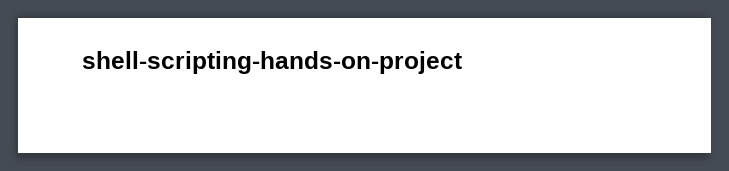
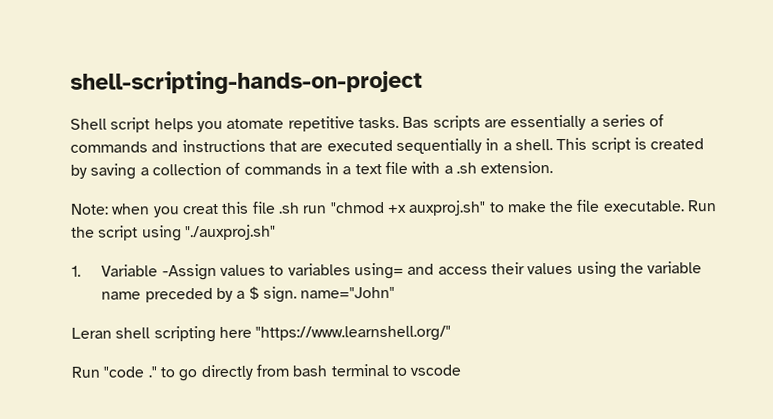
(462, 62) none -> [70,114,665,133] [70,137,705,154] [70,161,554,180] [70,199,718,218] [71,224,276,242] [71,261,703,281] [101,286,396,303] [71,325,452,343] [71,363,462,382] // Shell script helps you atomate repetitive tasks. Bas scripts are essentially a series of commands and instructions that are executed sequentially in a shell. This script is created by saving a collection of commands in a text file with a .sh extension. // Note: when you creat this file .sh run "chmod +x auxproj.sh" to make the file executable. Run the script using "./auxproj.sh" // 1. Variable -Assign values to variables using= and access their values using the variable name preceded by a $ sign. name="John" // Leran shell scripting here "https://www.learnshell.org/" // Run "code ." to go directly from bash terminal to vscode

